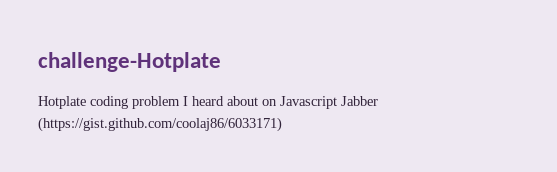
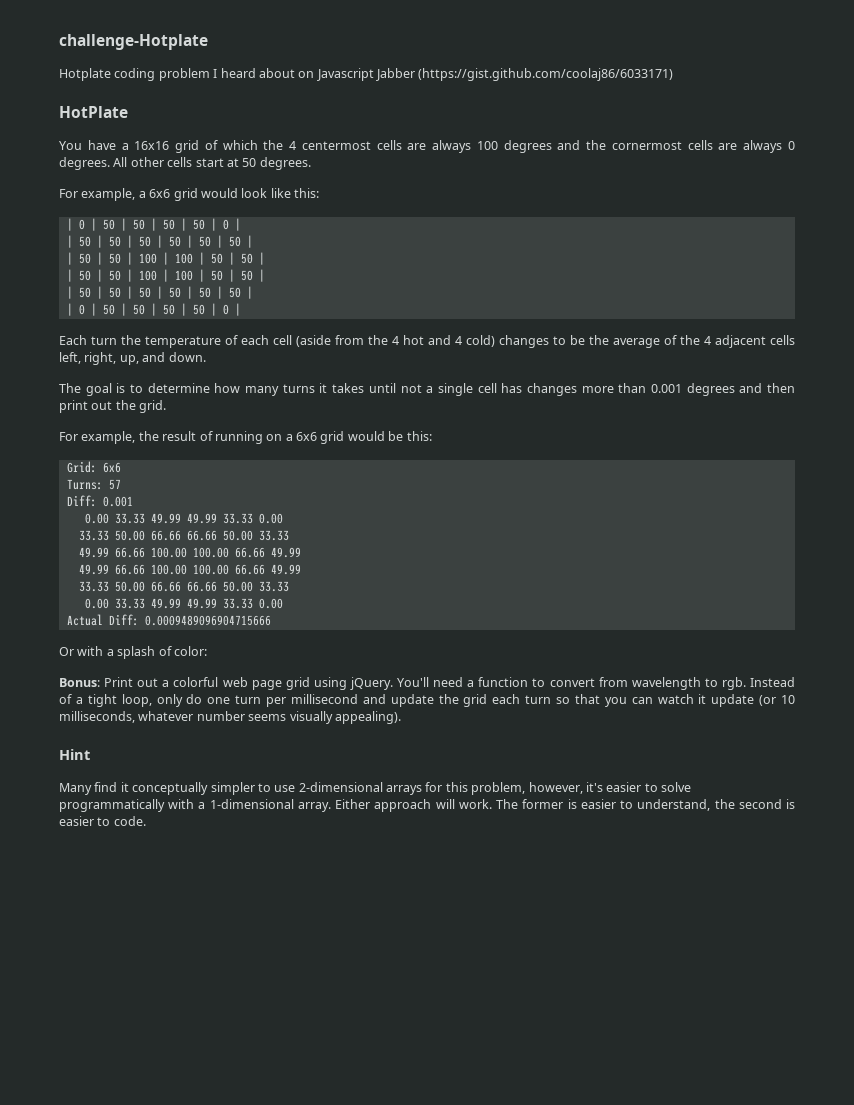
(282, 124) none -> [59,106,128,118] [59,140,796,153] [59,157,311,170] [59,188,319,201] [66,218,241,231] [66,235,253,248] [66,252,265,265] [66,269,265,282] [66,286,253,299] [66,303,241,316] [59,335,795,348] [59,352,206,365] [59,383,795,396] [59,400,167,413] [59,431,432,444] [66,461,121,473] [66,479,121,490] [66,495,133,507] [84,513,283,524] [78,530,289,541] [78,547,301,558] [78,564,301,575] [78,581,289,592] [84,598,283,609] [66,614,271,626] [59,646,207,659] [59,677,796,690] [59,694,795,707] [59,711,401,724] [59,749,90,760] [59,782,691,795] [59,799,796,812] [59,816,146,826] // HotPlate // You have a 16x16 grid of which the 4 centermost cells are always 100 degrees and the cornermost cells are always 0 degrees. All other cells start at 50 degrees. // For example, a 6x6 grid would look like this: // | 0 | 50 | 50 | 50 | 50 | 0 | // | 50 | 50 | 50 | 50 | 50 | 50 | // | 50 | 50 | 100 | 100 | 50 | 50 | // | 50 | 50 | 100 | 100 | 50 | 50 | // | 50 | 50 | 50 | 50 | 50 | 50 | // | 0 | 50 | 50 | 50 | 50 | 0 | // Each turn the temperature of each cell (aside from the 4 hot and 4 cold) changes to be the average of the 4 adjacent cells left, right, up, and down. // The goal is to determine how many turns it takes until not a single cell has changes more than 0.001 degrees and then print out the grid. // For example, the result of running on a 6x6 grid would be this: // Grid: 6x6 // Turns: 57 // Diff: 0.001 // 0.00 33.33 49.99 49.99 33.33 0.00 // 33.33 50.00 66.66 66.66 50.00 33.33 // 49.99 66.66 100.00 100.00 66.66 49.99 // 49.99 66.66 100.00 100.00 66.66 49.99 // 33.33 50.00 66.66 66.66 50.00 33.33 // 0.00 33.33 49.99 49.99 33.33 0.00 // Actual Diff: 0.0009489096904715666 // Or with a splash of color: // Bonus: Print out a colorful web page grid using jQuery. You'll need a function to convert from wavelength to rgb. Instead of a tight loop, only do one turn per millisecond and update the grid each turn so that you can watch it update (or 10 milliseconds, whatever number seems visually appealing). // Hint // Many find it conceptually simpler to use 2-dimensional arrays for this problem, however, it's easier to solve programmatically with a 1-dimensional array. Either approach will work. The former is easier to understand, the second is easier to code.

